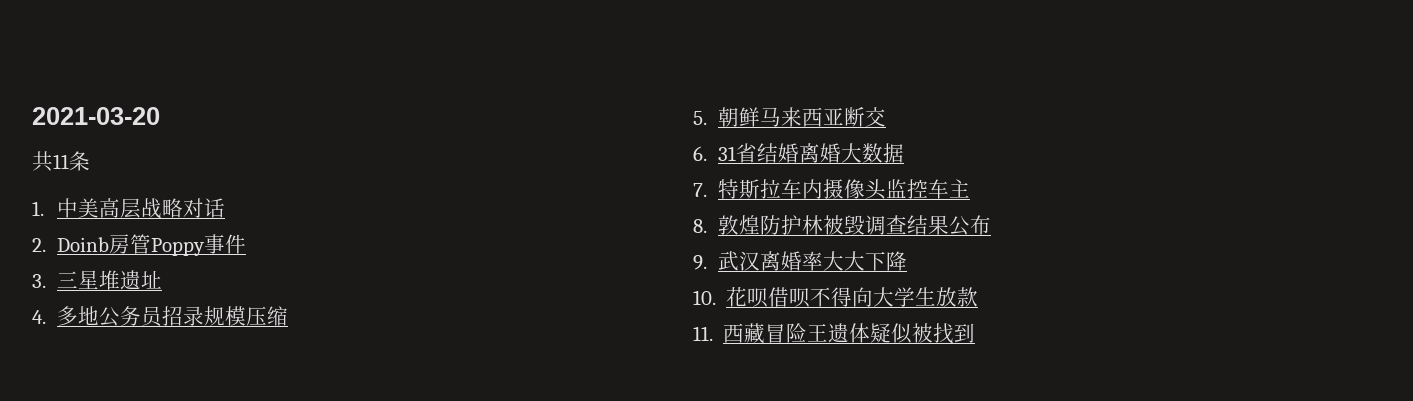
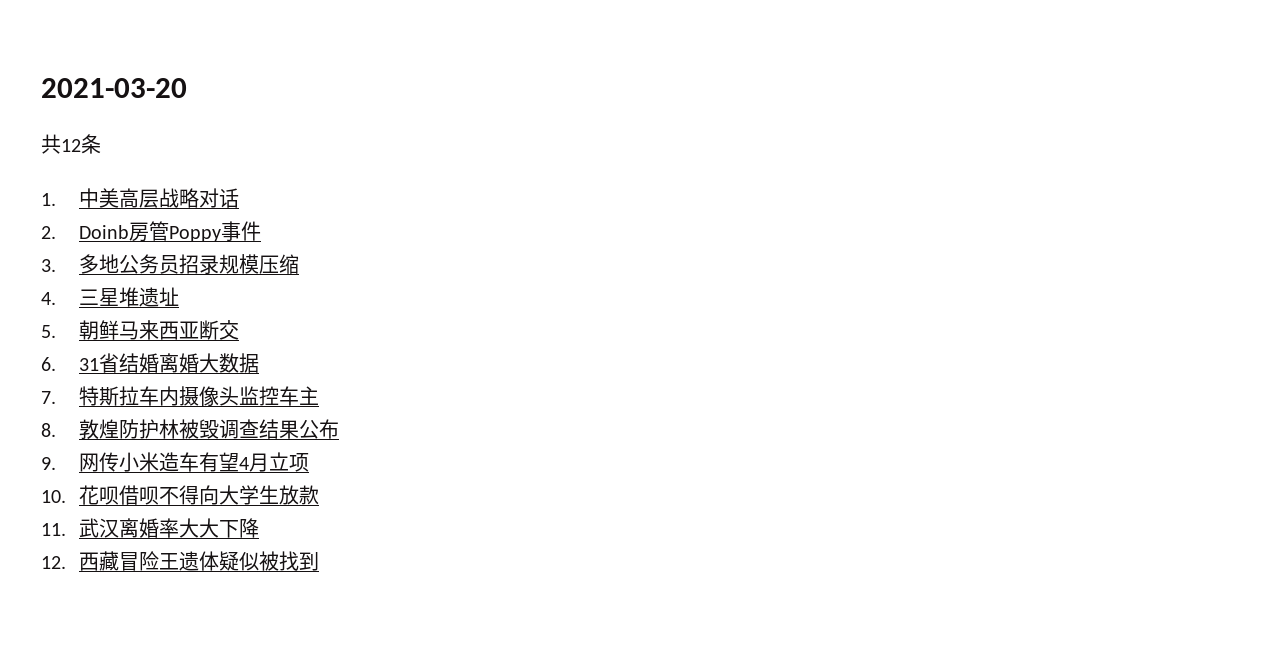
[53,154,69,169] 11 -> [61,139,81,152] 12
[57,270,163,290] [32,310,46,324] 三星堆遗址 // 4. -> (56, 265) none
(289, 316) none -> [41,287,179,307] // 4.三星堆遗址
[718,251,908,271] 武汉离婚率大大下降 -> [78,452,309,472] 网传小米造车有望4月立项
(713, 333) none -> [78,518,259,538] [41,556,66,569] 武汉离婚率大大下降 // 12.

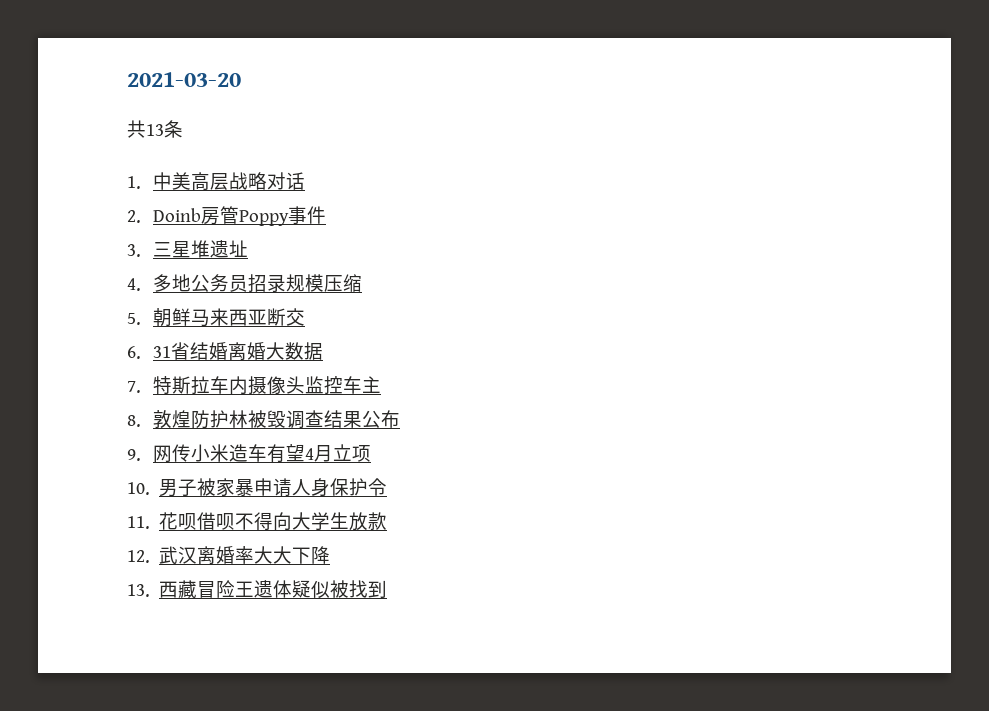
[61,139,81,152] 12 -> [146,124,164,136] 13
(56, 265) none -> [152,240,248,258] [127,278,141,291] 三星堆遗址 // 4.
[41,287,179,307] // 4.三星堆遗址 -> (362, 283) none
(66, 496) none -> [159,478,388,497] [127,516,150,529] 男子被家暴申请人身保护令 // 11.
[41,523,66,536] 11. -> [127,550,150,563] 12.
[41,556,66,569] 12. -> [127,584,150,597] 13.

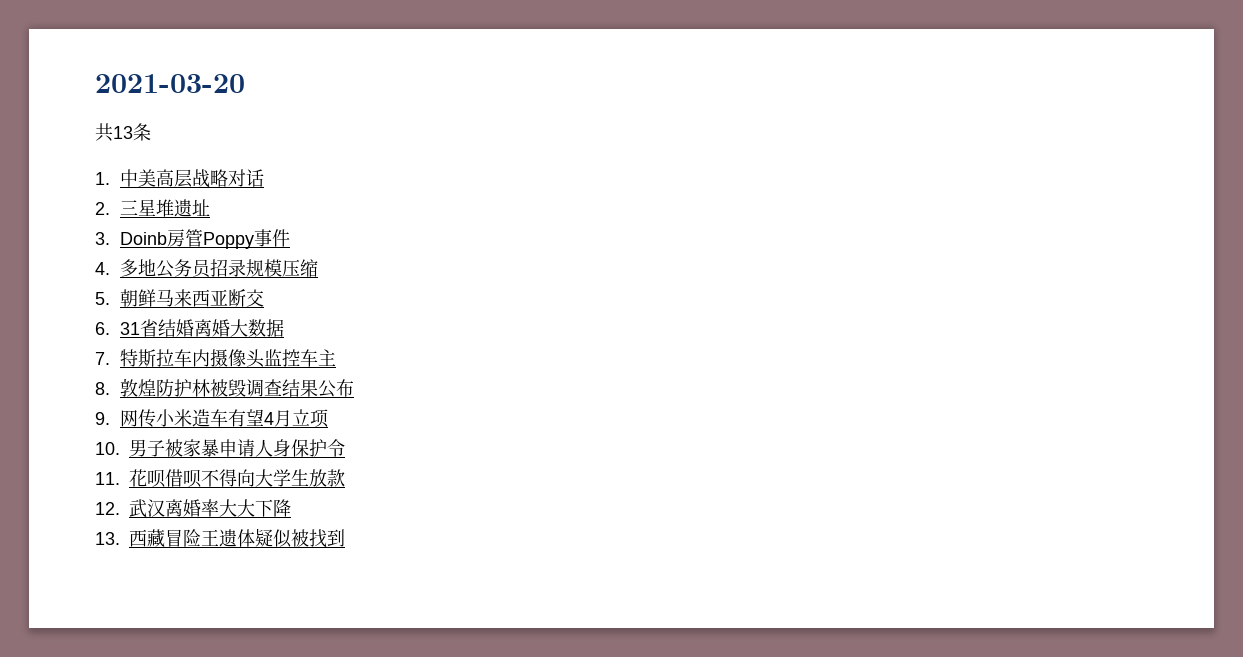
(141, 216) none -> [120,199,211,217] [95,232,110,245] 三星堆遗址 // 3.
[127,240,248,258] // 3.三星堆遗址 -> (291, 238) none

